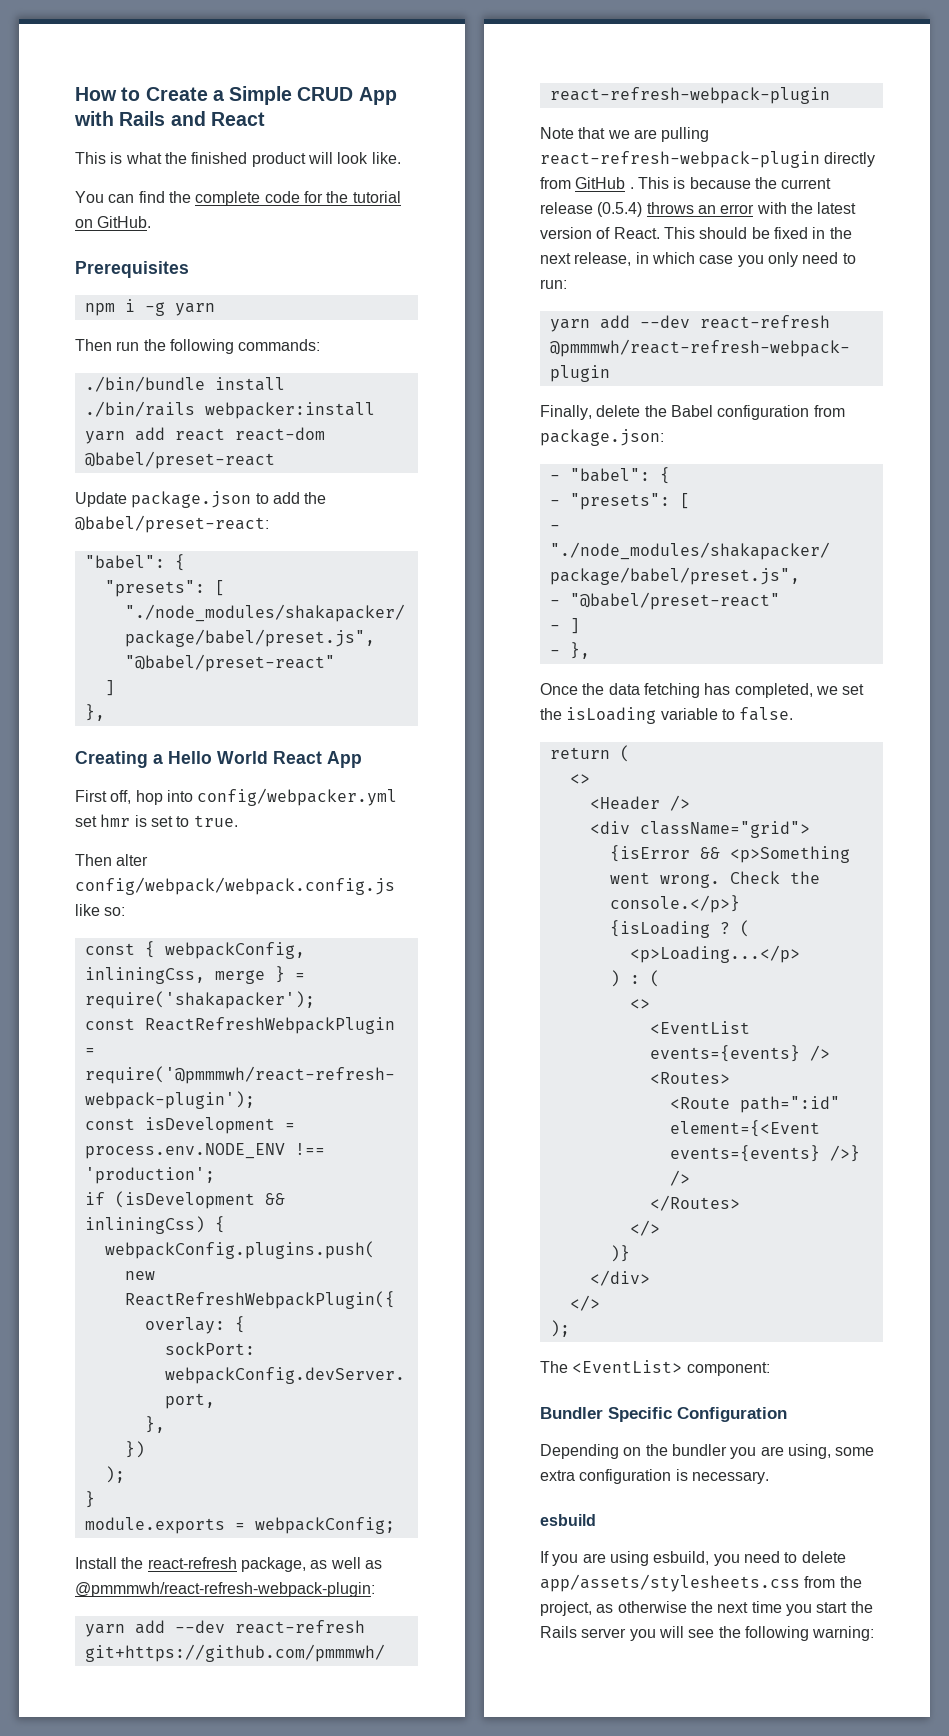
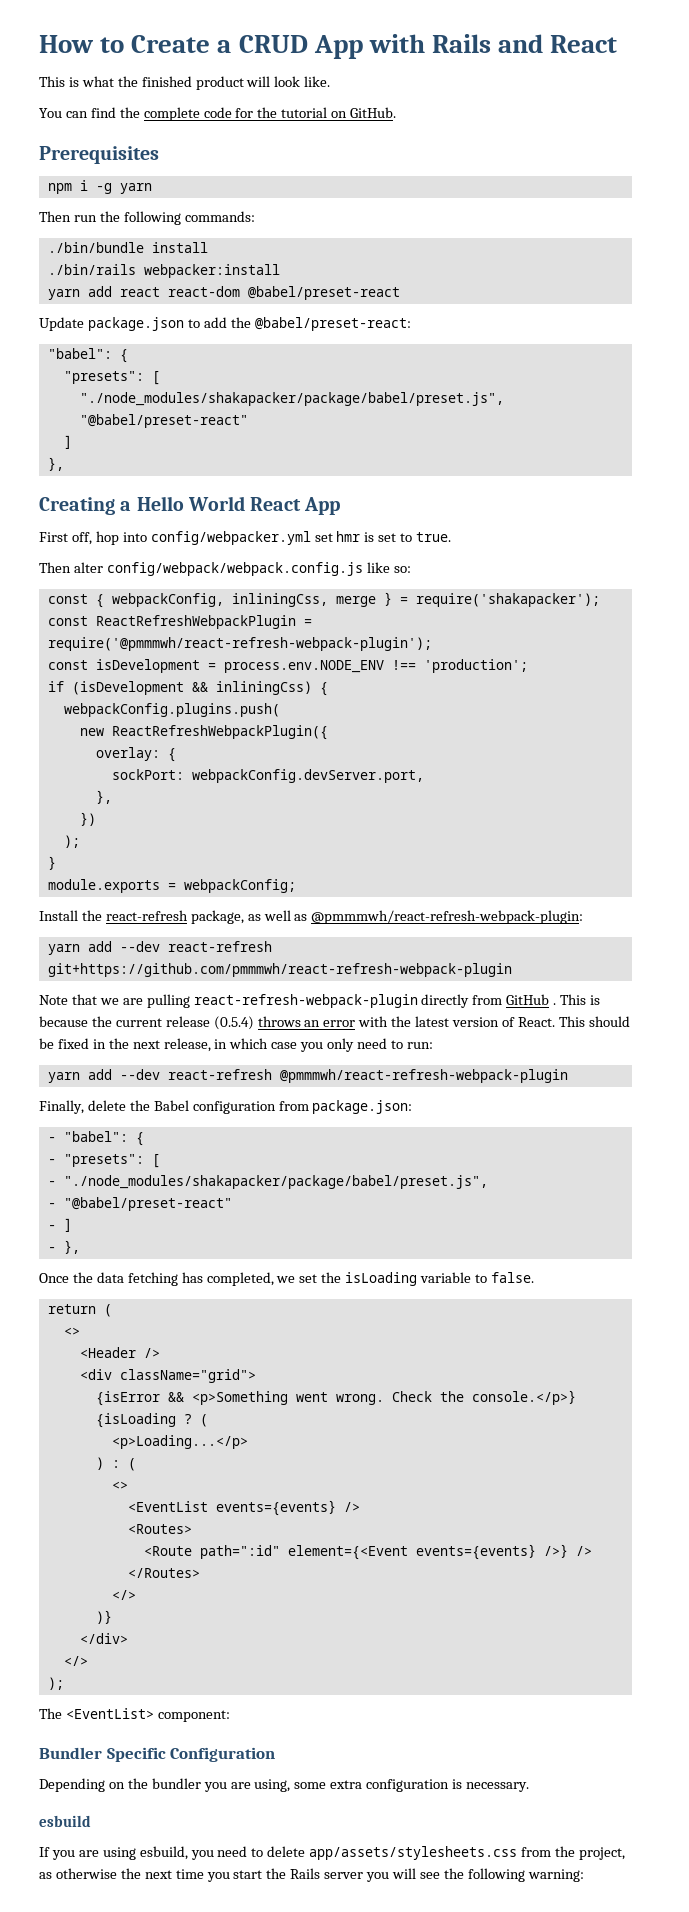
[229,86,293,105] Simple -> (232, 46) none

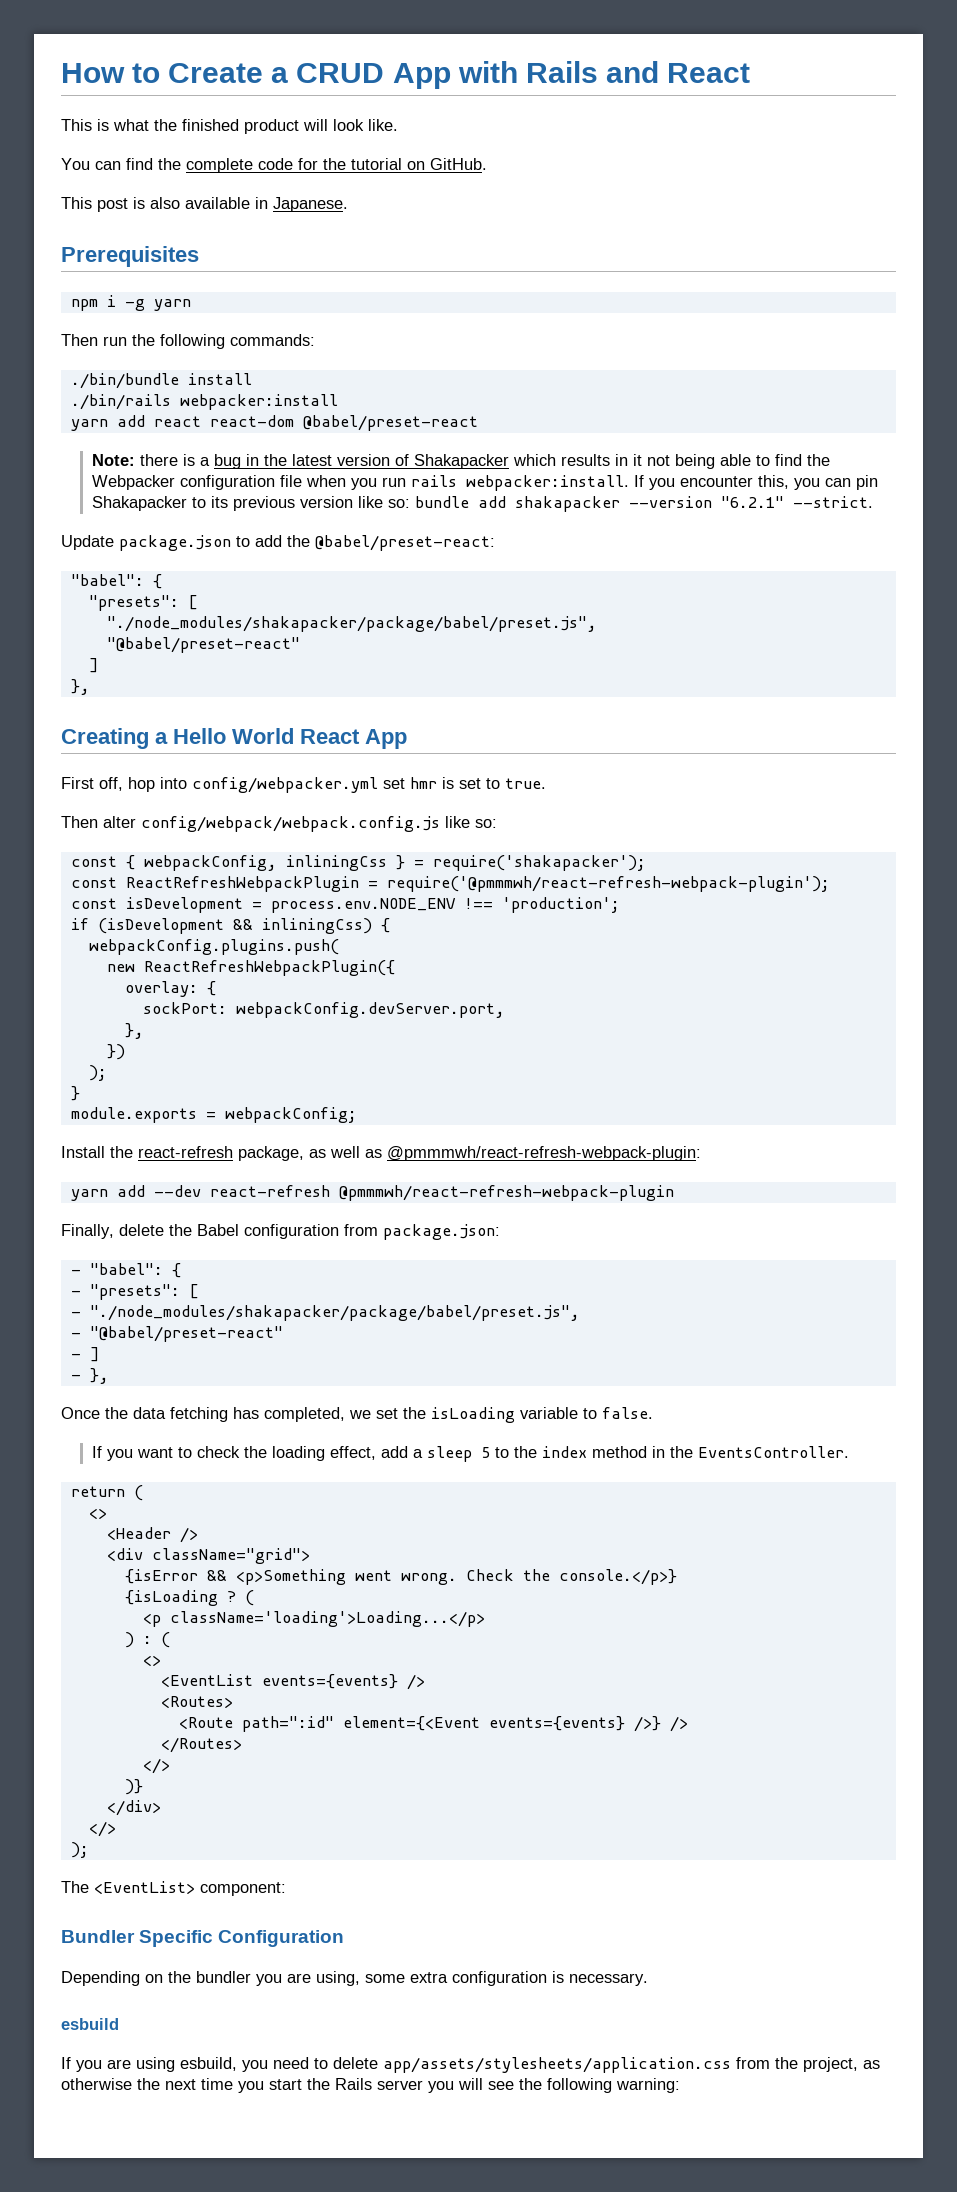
(397, 112) none -> [61,197,348,212] // This post is also available in Japanese.
(400, 293) none -> [91,454,830,469] [91,475,878,491] [91,496,873,512] // Note: there is a bug in the latest version of Shakapacker which results in it not being able to find the Webpacker configuration file when you run rails webpacker:install. If you encounter this, you can pin Shakapacker to its previous version like so: bundle add shakapacker --version "6.2.1" --strict.
[231,593,376,607] inliningCss, merge -> [285,855,387,871] inliningCss
[47,941,272,955] [47,963,512,977] [39,994,601,1008] [39,1016,630,1030] [39,1038,433,1052] // yarn add --dev react-refresh git+https://github.com/pmmmwh/react-refresh-webpack-plugin // Note that we are pulling react-refresh-webpack-plugin directly from GitHub . This is because the current release (0.5.4) throws an error with the latest version of React. This should be fixed in the next release, in which case you only need to run: -> (701, 1153) none
(534, 1277) none -> [91,1446,849,1462] // If you want to check the loading effect, add a sleep 5 to the index method in the EventsController.
[111,1435,248,1449] <p>Loading...</p> -> [142,1611,485,1627] <p className='loading'>Loading...</p>
[309,1846,518,1860] app/assets/stylesheets.css -> [383,2057,731,2073] app/assets/stylesheets/application.css

